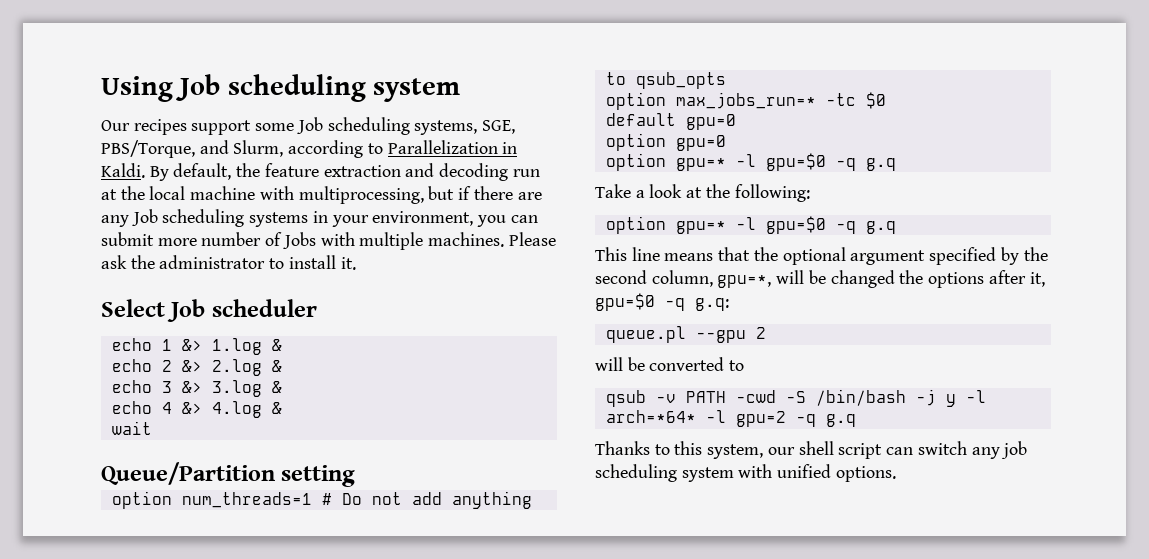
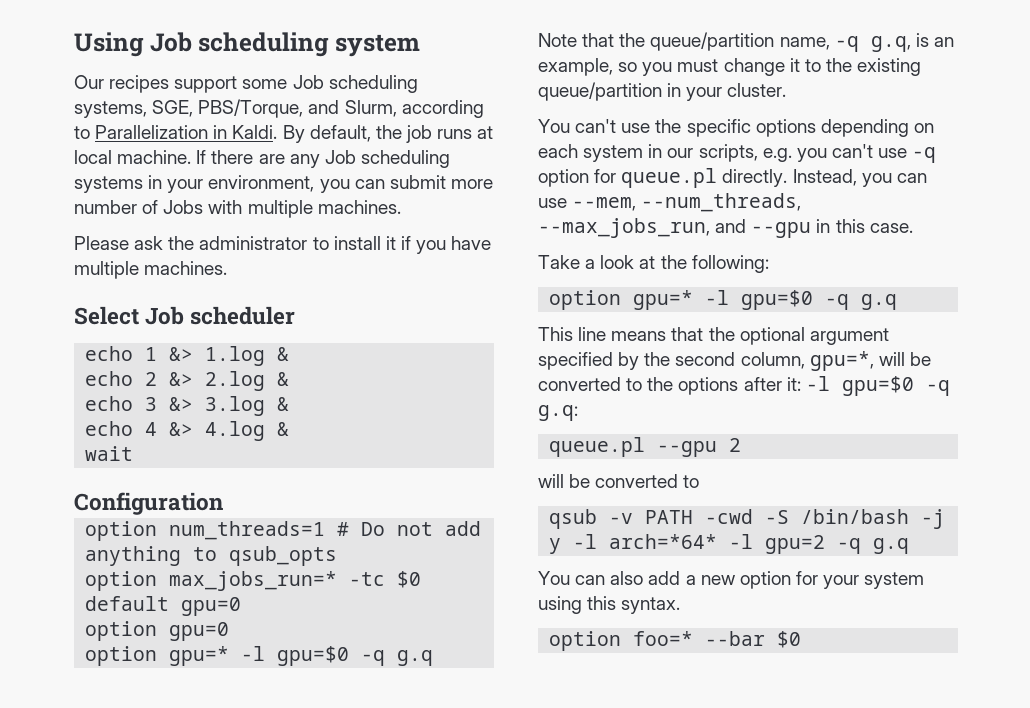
[264,163,540,181] [101,186,472,204] feature extraction and decoding run at the local machine with multiprocessing, but if -> [405,125,494,143] [74,150,207,164] job runs at local machine. If
(505, 239) none -> (401, 207) //
[340,257,356,270] it. -> [385,236,492,254] [74,261,228,279] it if you have multiple machines.
[101,462,356,487] Queue/Partition setting -> [74,492,223,515] Configuration
(896, 164) none -> [538,32,954,52] [538,58,922,76] [538,82,787,101] [538,119,934,137] [538,144,937,163] [538,168,927,188] [538,193,802,212] [538,218,913,238] // Note that the queue/partition name, -q g.q, is an example, so you must change it to the existing queue/partition in your cluster. // You can't use the specific options depending on each system in our scripts, e.g. you can't use -q option for queue.pl directly. Instead, you can use --mem, --num_threads, --max_jobs_run, and --gpu in this case.
[830,270,895,288] changed -> [538,377,643,391] converted to
[1029,272,1045,287] it, -> [786,376,830,391] it: -l
[595,441,1028,459] [595,464,896,482] Thanks to this system, our shell script can switch any job scheduling system with unified options. -> [538,571,925,589] [538,596,681,614] [549,631,802,651] You can also add a new option for your system using this syntax. // option foo=* --bar $0

